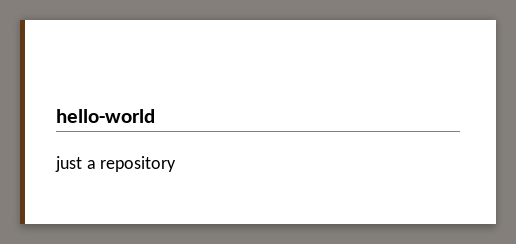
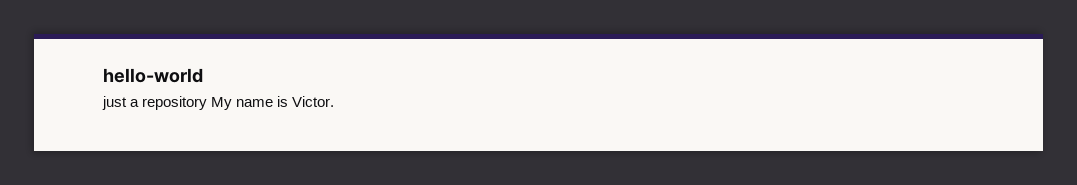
(177, 164) none -> [211,96,335,110] My name is Victor.

